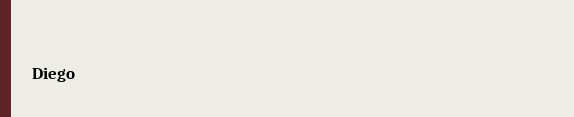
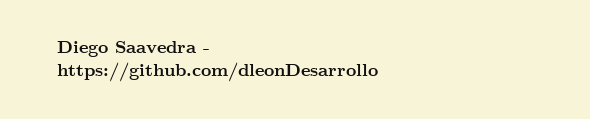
(75, 74) none -> [115,41,210,54] [57,62,378,82] Saavedra - https://github.com/dleonDesarrollo

